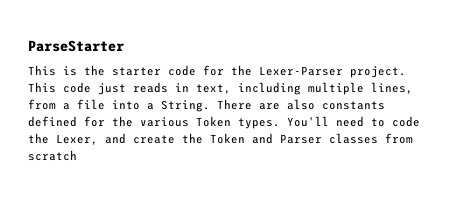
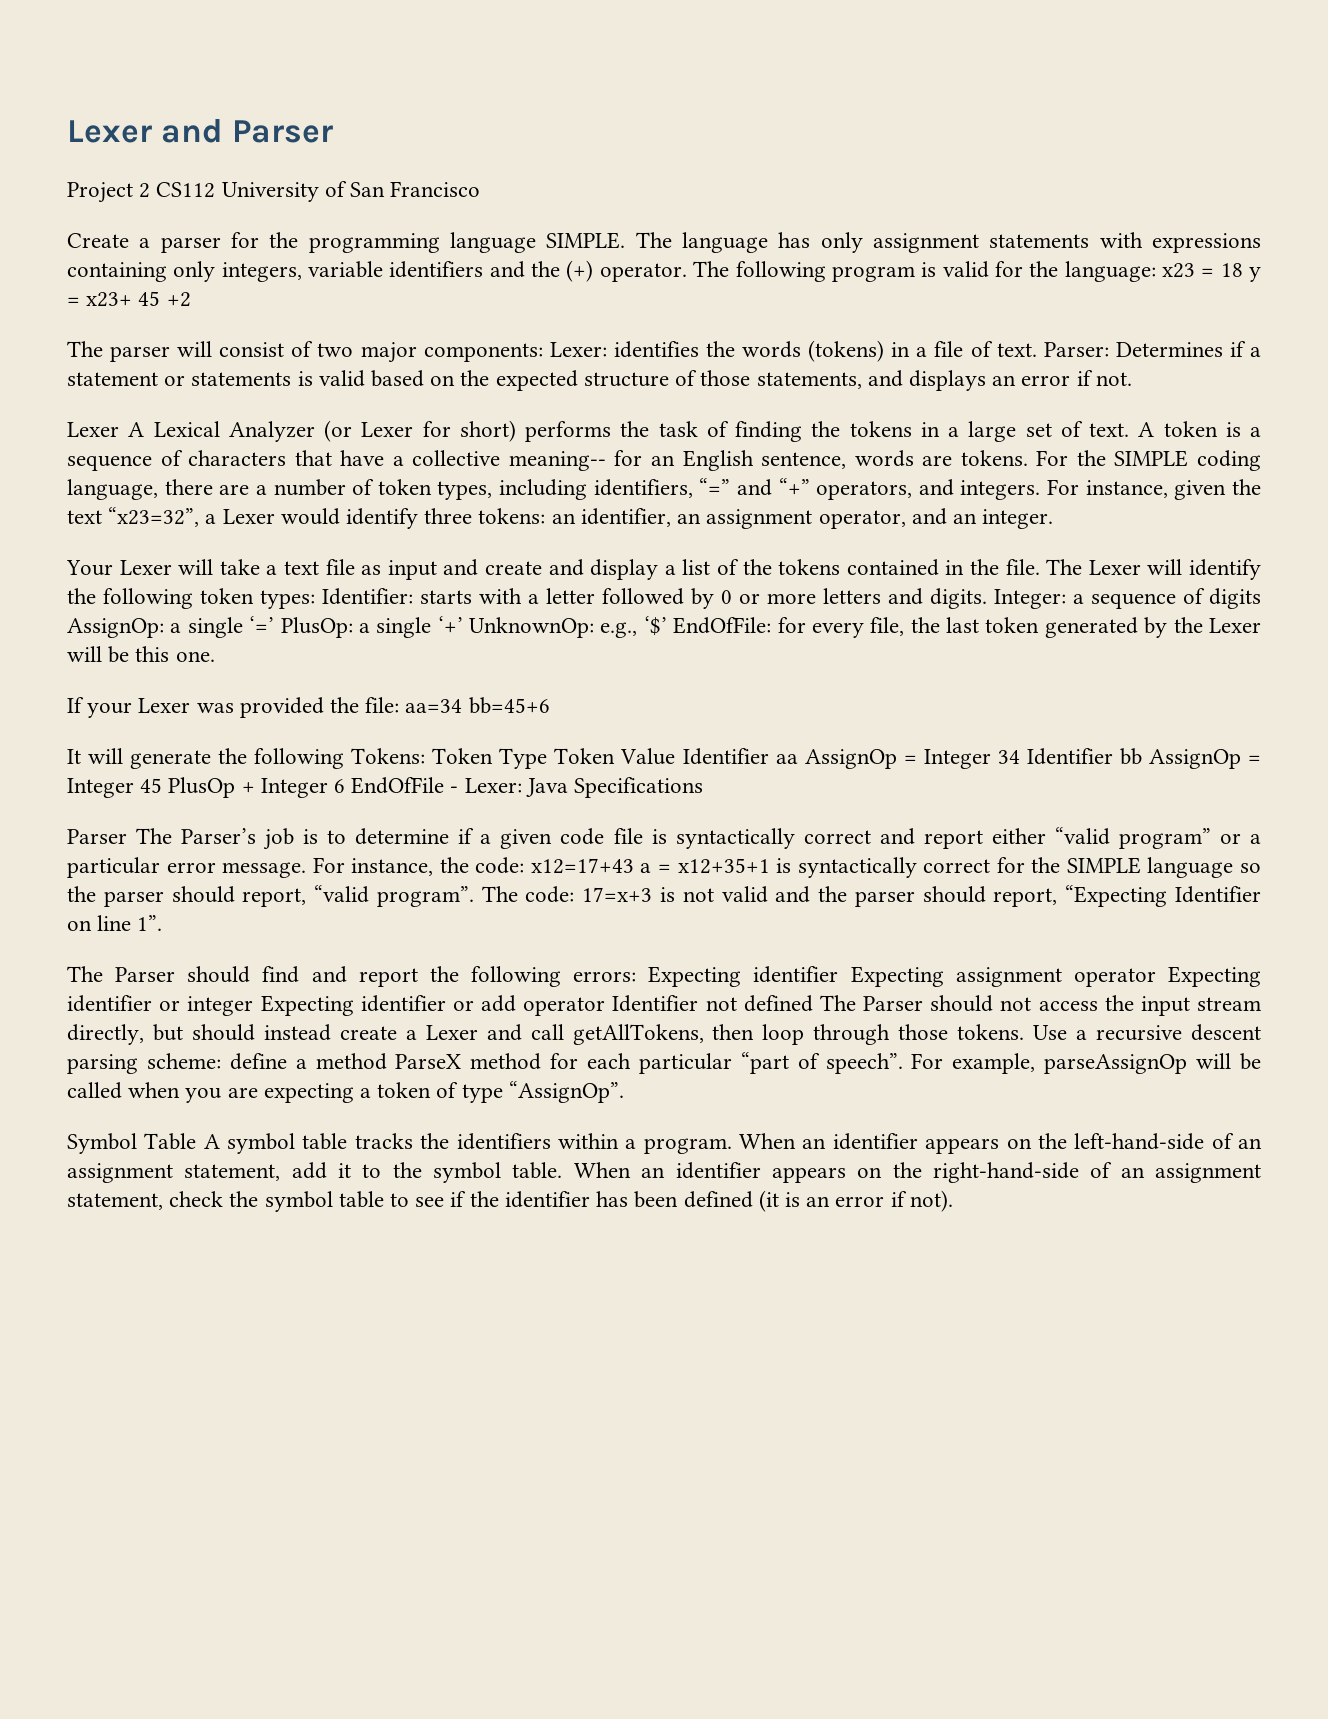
[28,40,125,52] [28,65,406,78] [28,82,413,95] [28,99,385,112] [28,116,420,129] [28,133,413,145] [28,150,77,161] ParseStarter // This is the starter code for the Lexer-Parser project. This code just reads in text, including multiple lines, from a file into a String. There are also constants defined for the various Token types. You'll need to code the Lexer, and create the Token and Parser classes from scratch -> [67,119,334,143] [67,181,481,203] [67,232,1261,253] [67,260,1261,282] [67,291,191,307] [67,340,1261,363] [67,370,1132,391] [67,420,1261,442] [67,450,1261,471] [67,478,1261,500] [67,507,1054,529] [66,559,1262,580] [67,588,1261,609] [67,616,1261,638] [67,646,215,663] [67,697,550,718] [67,748,1261,769] [67,777,704,798] [67,827,1261,850] [67,857,1261,878] [67,885,1261,907] [67,915,163,931] [67,966,1261,987] [67,995,1261,1016] [67,1024,1261,1045] [67,1052,1261,1074] [67,1081,624,1103] [67,1133,1262,1154] [67,1162,1261,1183] [67,1190,953,1212] Lexer and Parser // Project 2 CS112 University of San Francisco // Create a parser for the programming language SIMPLE. The language has only assignment statements with expressions containing only integers, variable identifiers and the (+) operator. The following program is valid for the language: x23 = 18 y = x23+ 45 +2 // The parser will consist of two major components: Lexer: identifies the words (tokens) in a file of text. Parser: Determines if a statement or statements is valid based on the expected structure of those statements, and displays an error if not. // Lexer A Lexical Analyzer (or Lexer for short) performs the task of finding the tokens in a large set of text. A token is a sequence of characters that have a collective meaning-- for an English sentence, words are tokens. For the SIMPLE coding language, there are a number of token types, including identifiers, “=” and “+” operators, and integers. For instance, given the text “x23=32”, a Lexer would identify three tokens: an identifier, an assignment operator, and an integer. // Your Lexer will take a text file as input and create and display a list of the tokens contained in the file. The Lexer will identify the following token types: Identifier: starts with a letter followed by 0 or more letters and digits. Integer: a sequence of digits AssignOp: a single ‘=’ PlusOp: a single ‘+’ UnknownOp: e.g., ‘$’ EndOfFile: for every file, the last token generated by the Lexer will be this one. // If your Lexer was provided the file: aa=34 bb=45+6 // It will generate the following Tokens: Token Type Token Value Identifier aa AssignOp = Integer 34 Identifier bb AssignOp = Integer 45 PlusOp + Integer 6 EndOfFile - Lexer: Java Specifications // Parser The Parser’s job is to determine if a given code file is syntactically correct and report either “valid program” or a particular error message. For instance, the code: x12=17+43 a = x12+35+1 is syntactically correct for the SIMPLE language so the parser should report, “valid program”. The code: 17=x+3 is not valid and the parser should report, “Expecting Identifier on line 1”. // The Parser should find and report the following errors: Expecting identifier Expecting assignment operator Expecting identifier or integer Expecting identifier or add operator Identifier not defined The Parser should not access the input stream directly, but should instead create a Lexer and call getAllTokens, then loop through those tokens. Use a recursive descent parsing scheme: define a method ParseX method for each particular “part of speech”. For example, parseAssignOp will be called when you are expecting a token of type “AssignOp”. // Symbol Table A symbol table tracks the identifiers within a program. When an identifier appears on the left-hand-side of an assignment statement, add it to the symbol table. When an identifier appears on the right-hand-side of an assignment statement, check the symbol table to see if the identifier has been defined (it is an error if not).

